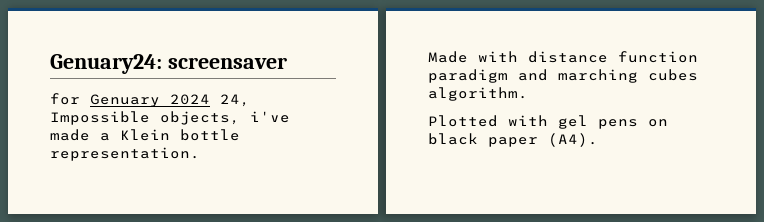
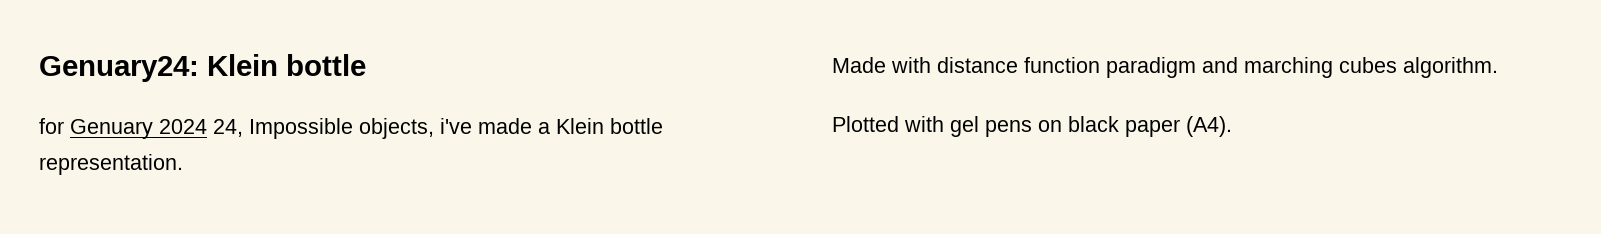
[167,57,287,69] screensaver -> [207,54,366,76] Klein bottle

